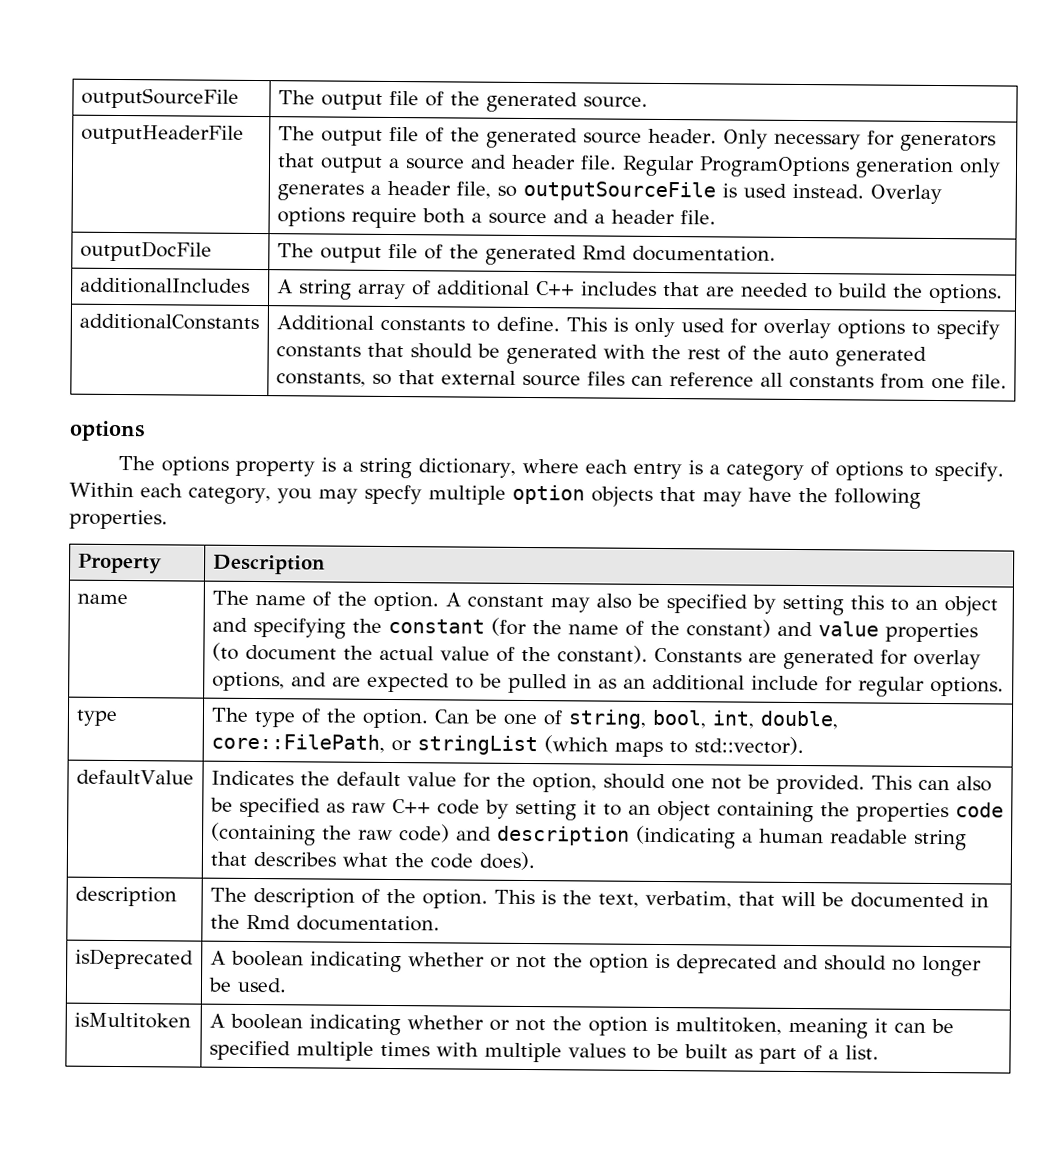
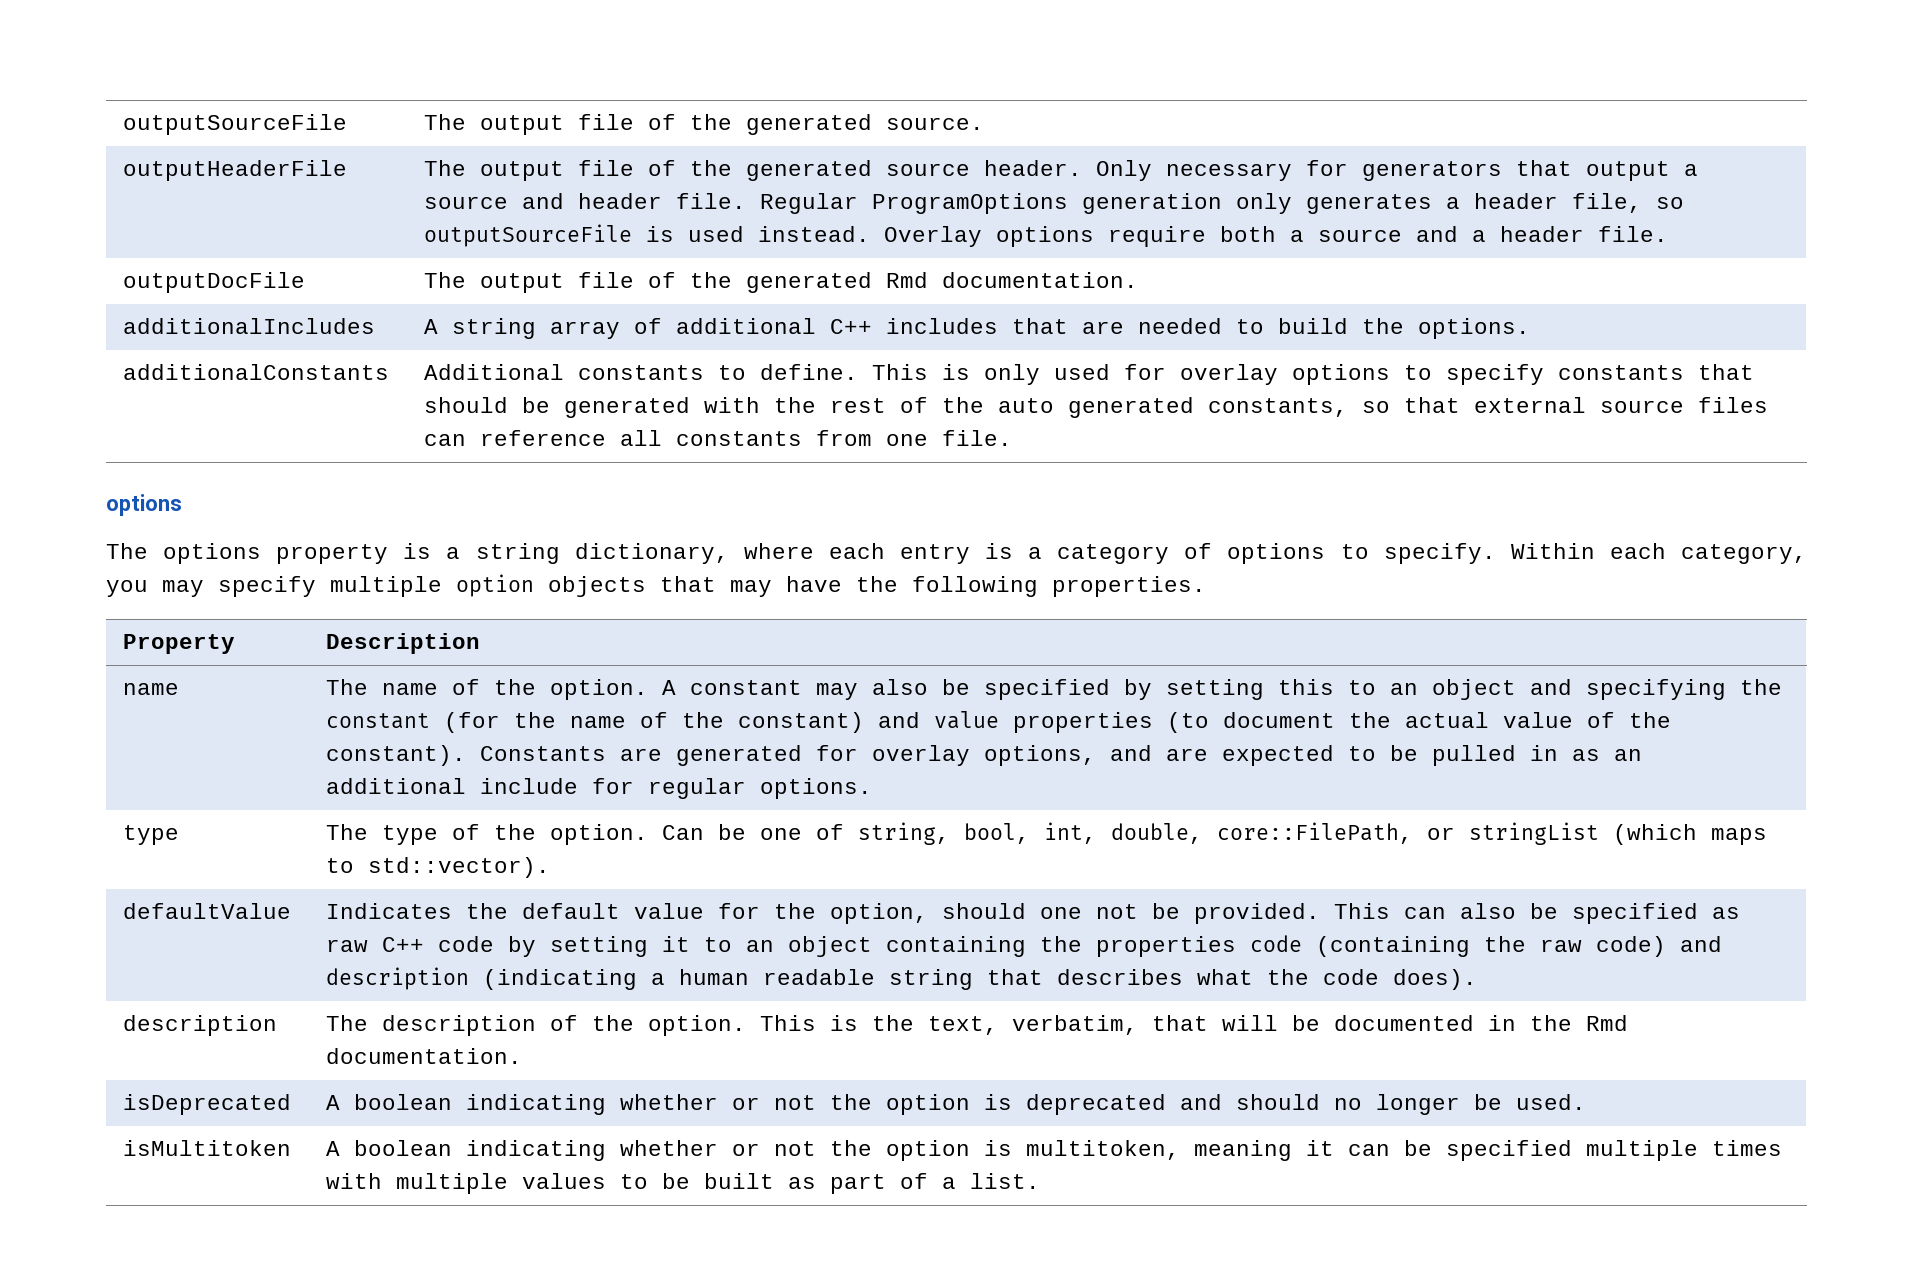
[363,484,422,505] specfy -> [218,576,316,597] specify

